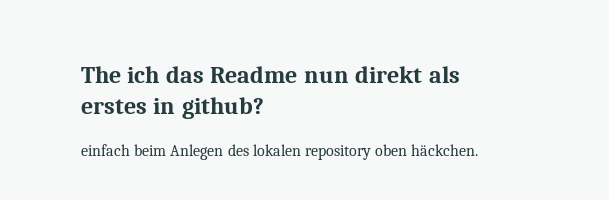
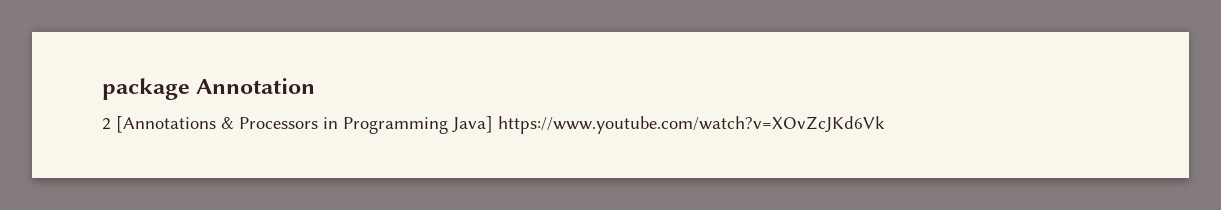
[81,66,460,83] [81,97,264,119] [81,144,479,160] The ich das Readme nun direkt als erstes in github? // einfach beim Anlegen des lokalen repository oben häckchen. -> [102,78,316,100] [102,116,885,134] package Annotation // 2 [Annotations & Processors in Programming Java] https://www.youtube.com/watch?v=XOvZcJKd6Vk

